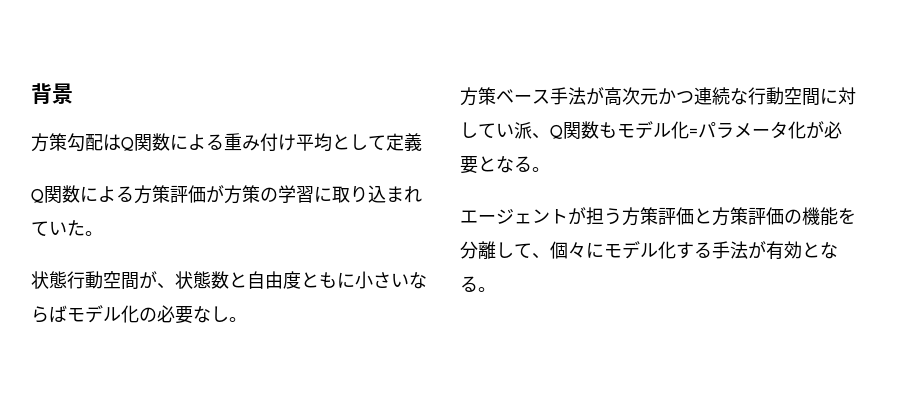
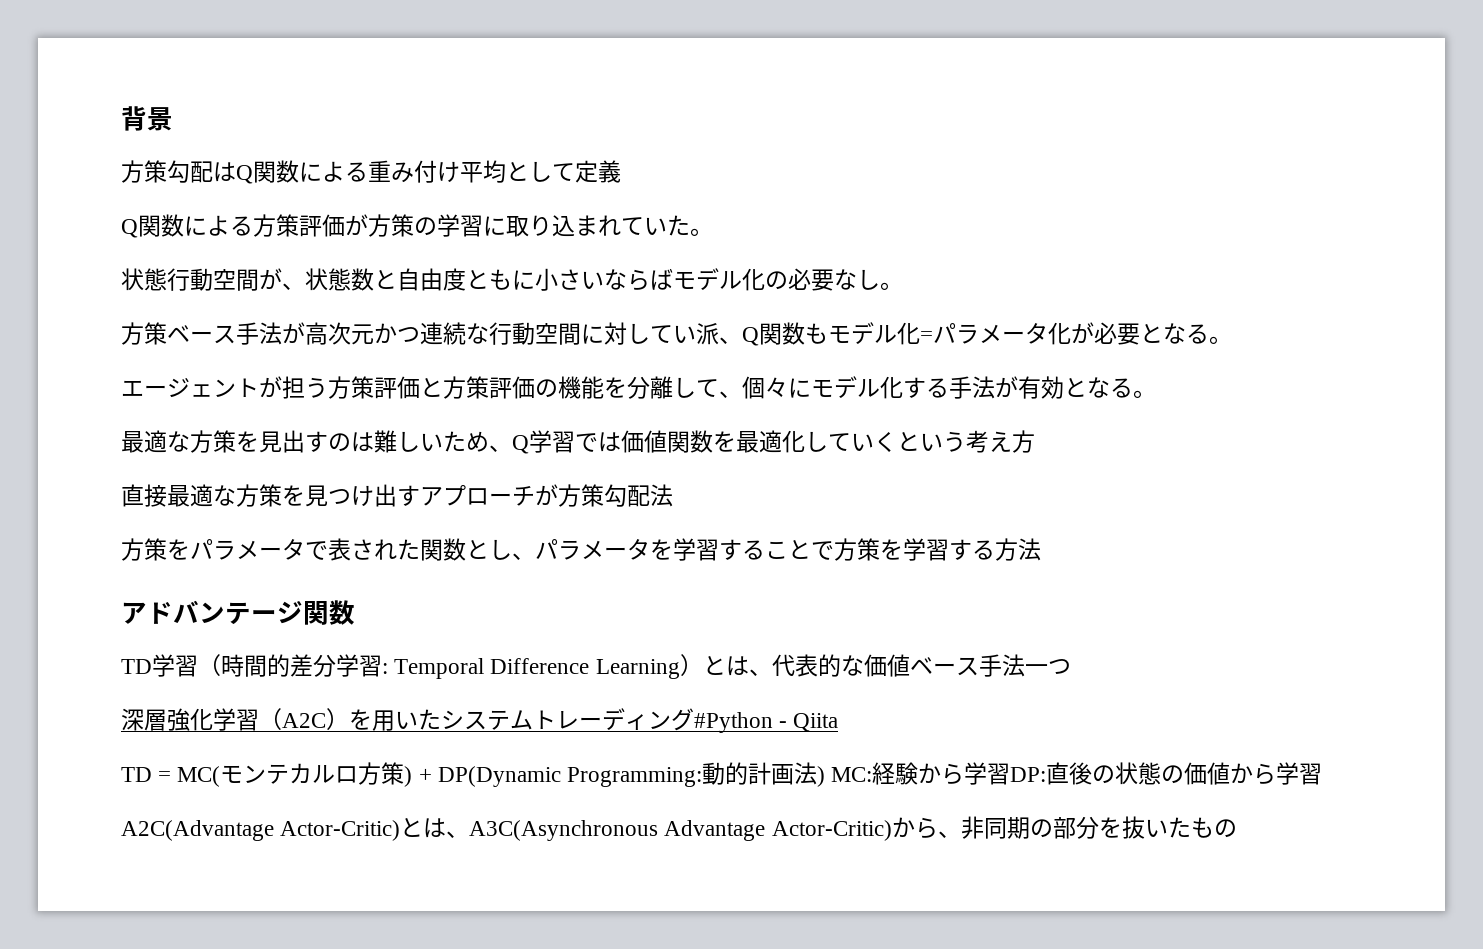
(496, 289) none -> [121,430,1035,454] [121,484,673,507] [121,538,1041,561] [121,600,355,625] [121,654,1071,679] [121,708,839,733] [121,762,1323,787] [121,816,1237,841] // 最適な方策を見出すのは難しいため、Q学習では価値関数を最適化していくという考え方 // 直接最適な方策を見つけ出すアプローチが方策勾配法 // 方策をパラメータで表された関数とし、パラメータを学習することで方策を学習する方法 // アドバンテージ関数 // TD学習（時間的差分学習: Temporal Difference Learning）とは、代表的な価値ベース手法一つ // 深層強化学習（A2C）を用いたシステムトレーディング#Python - Qiita // TD = MC(モンテカルロ方策) + DP(Dynamic Programming:動的計画法) MC:経験から学習DP:直後の状態の価値から学習 // A2C(Advantage Actor-Critic)とは、A3C(Asynchronous Advantage Actor-Critic)から、非同期の部分を抜いたもの

